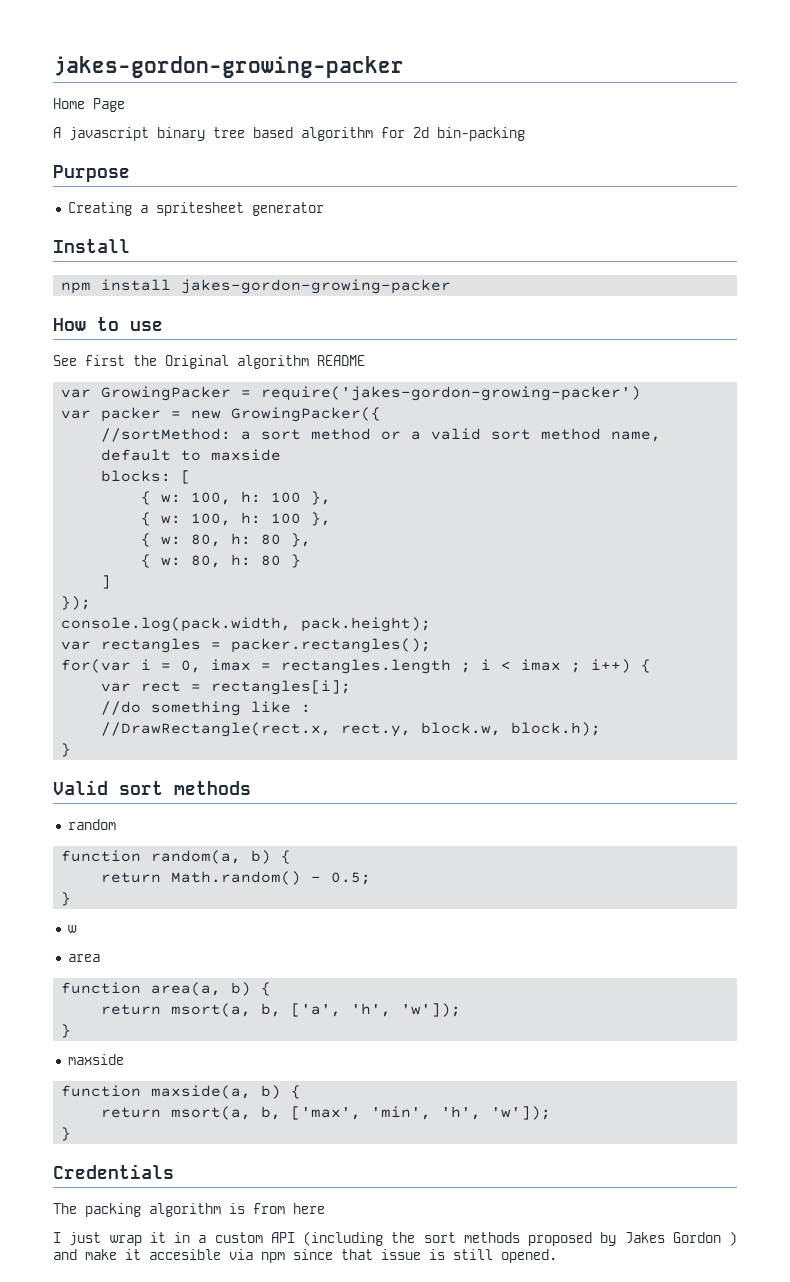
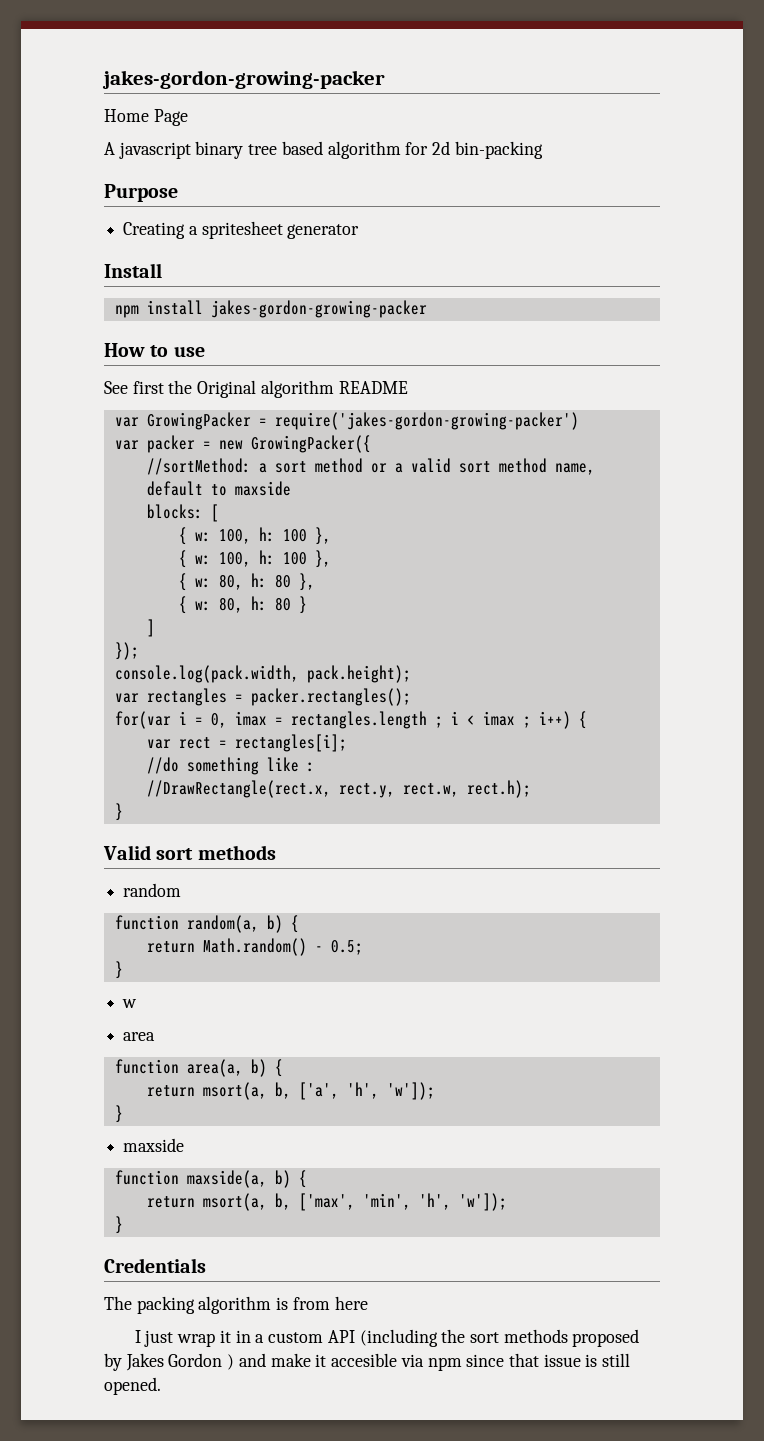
[421,722,602,736] block.w, block.h); -> [402,780,531,798] rect.w, rect.h);

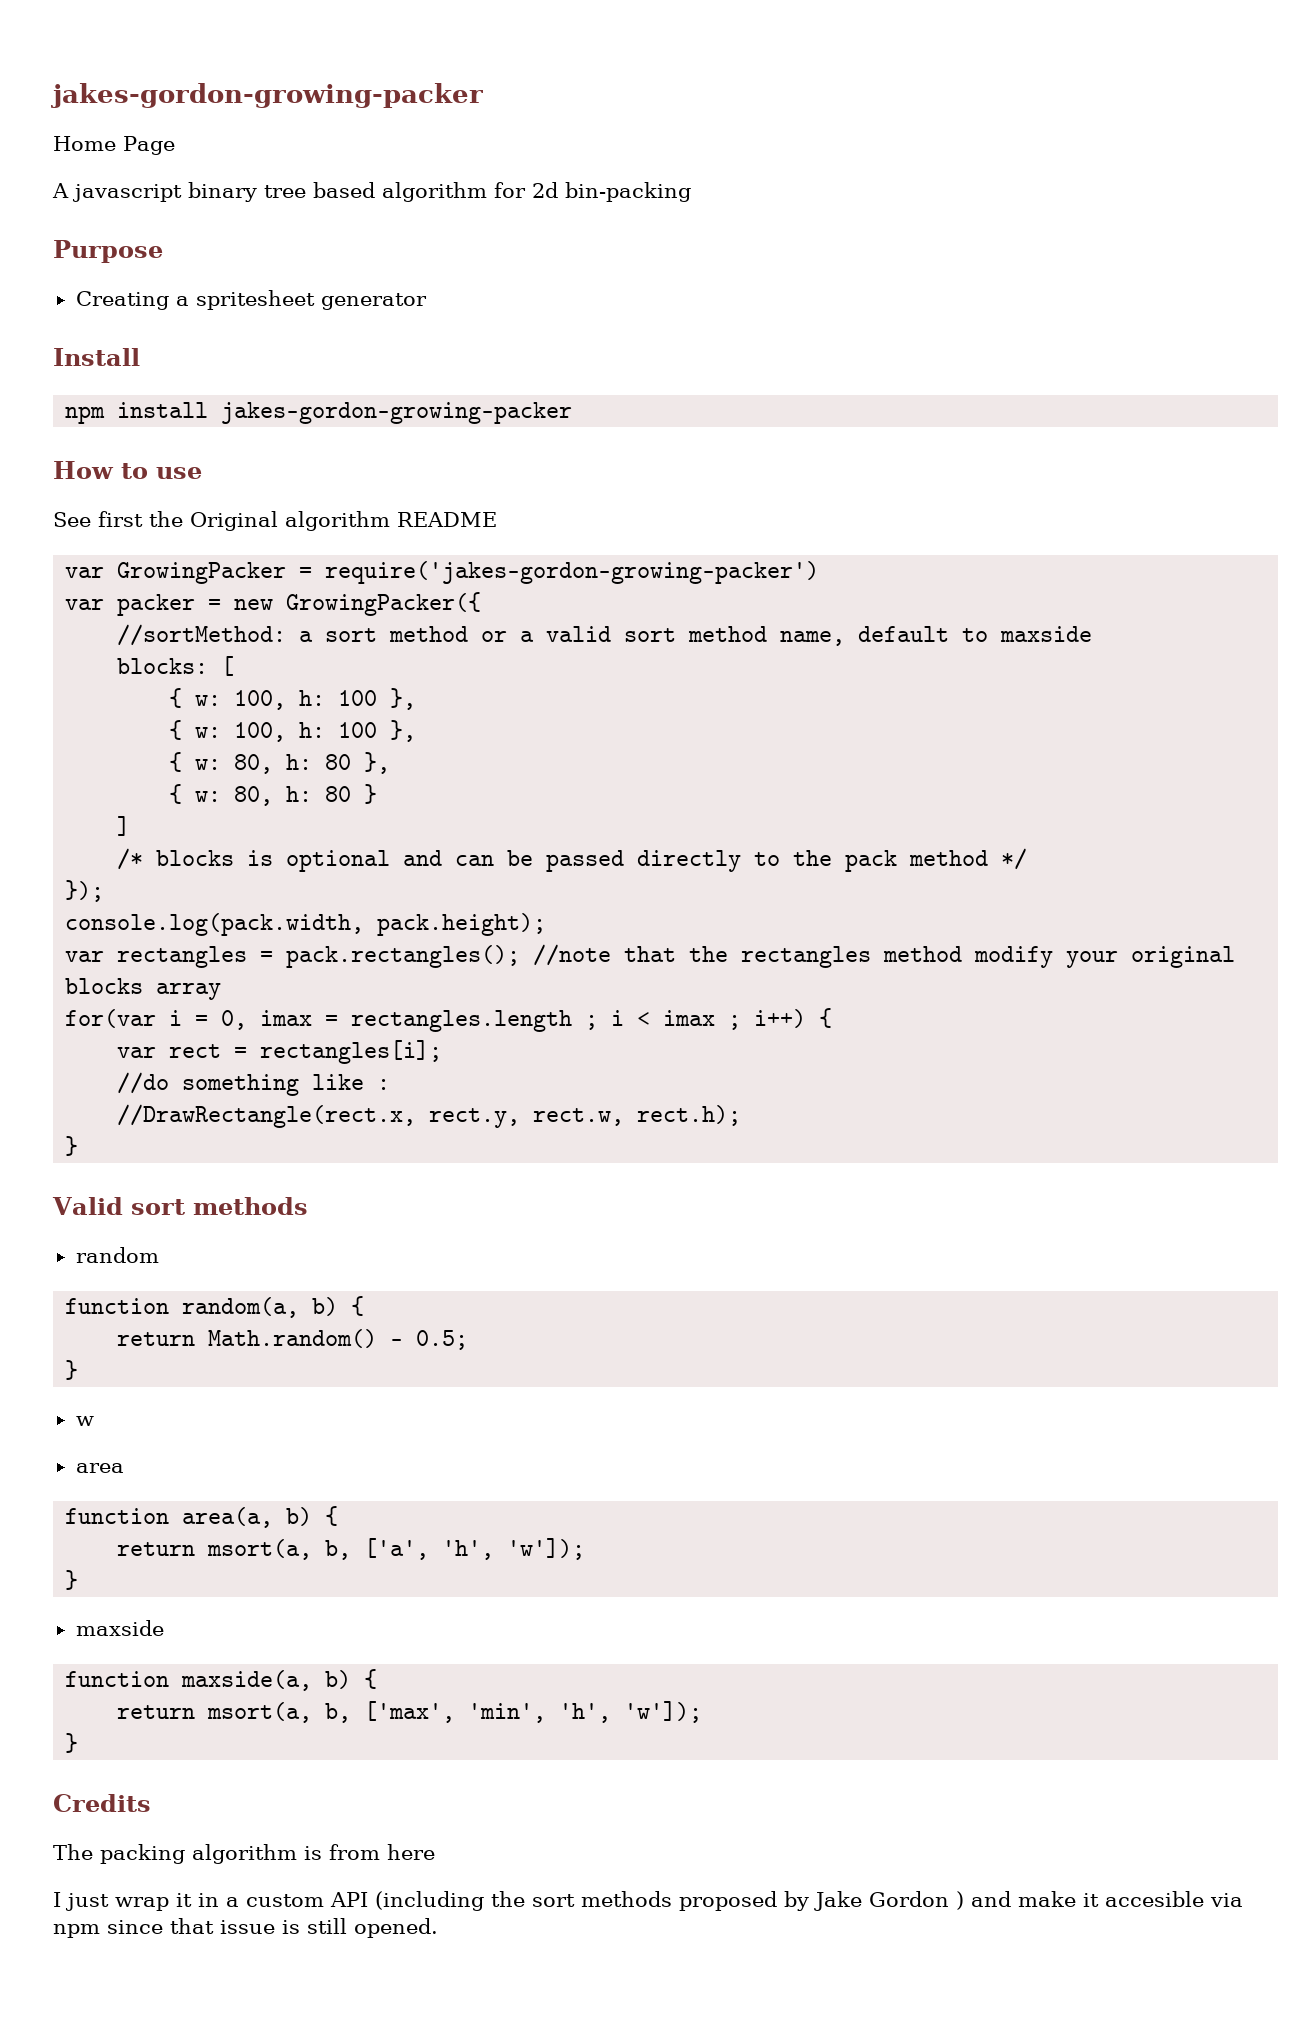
(155, 628) none -> [117,848,1028,872] // /* blocks is optional and can be passed directly to the pack method */
[250,688,411,706] packer.rectangles(); -> [286,944,1236,968] [65,978,222,1000] pack.rectangles(); //note that the rectangles method modify your original blocks array
[104,1258,206,1273] Credentials -> [53,1794,151,1812] Credits
[125,1353,164,1371] Jakes -> [814,1891,862,1911] Jake

